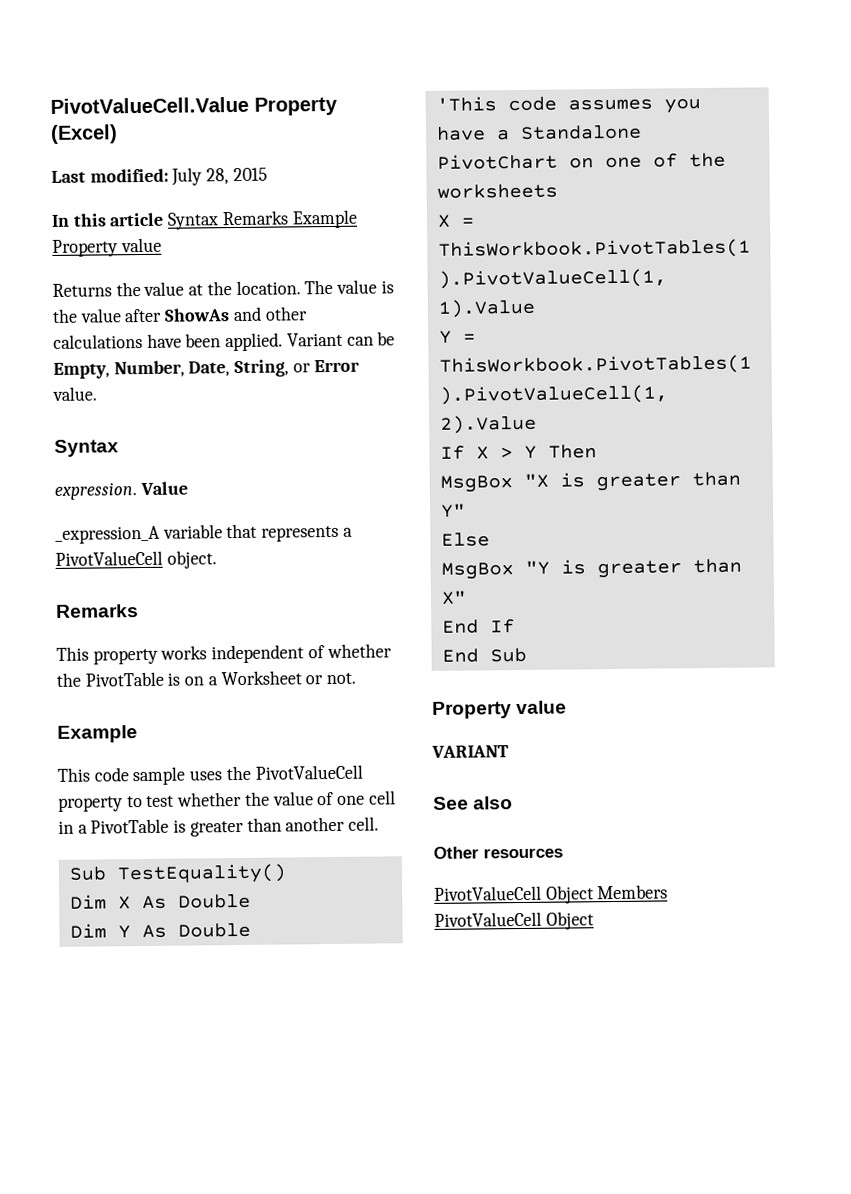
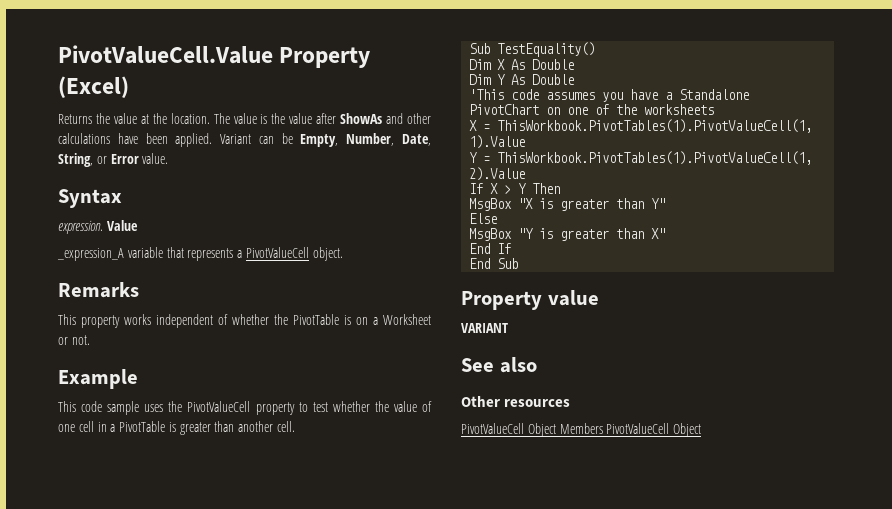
[51,167,268,186] [51,209,358,230] [52,237,162,257] // Last modified: July 28, 2015 // In this article Syntax Remarks Example Property value -> (129, 87) none

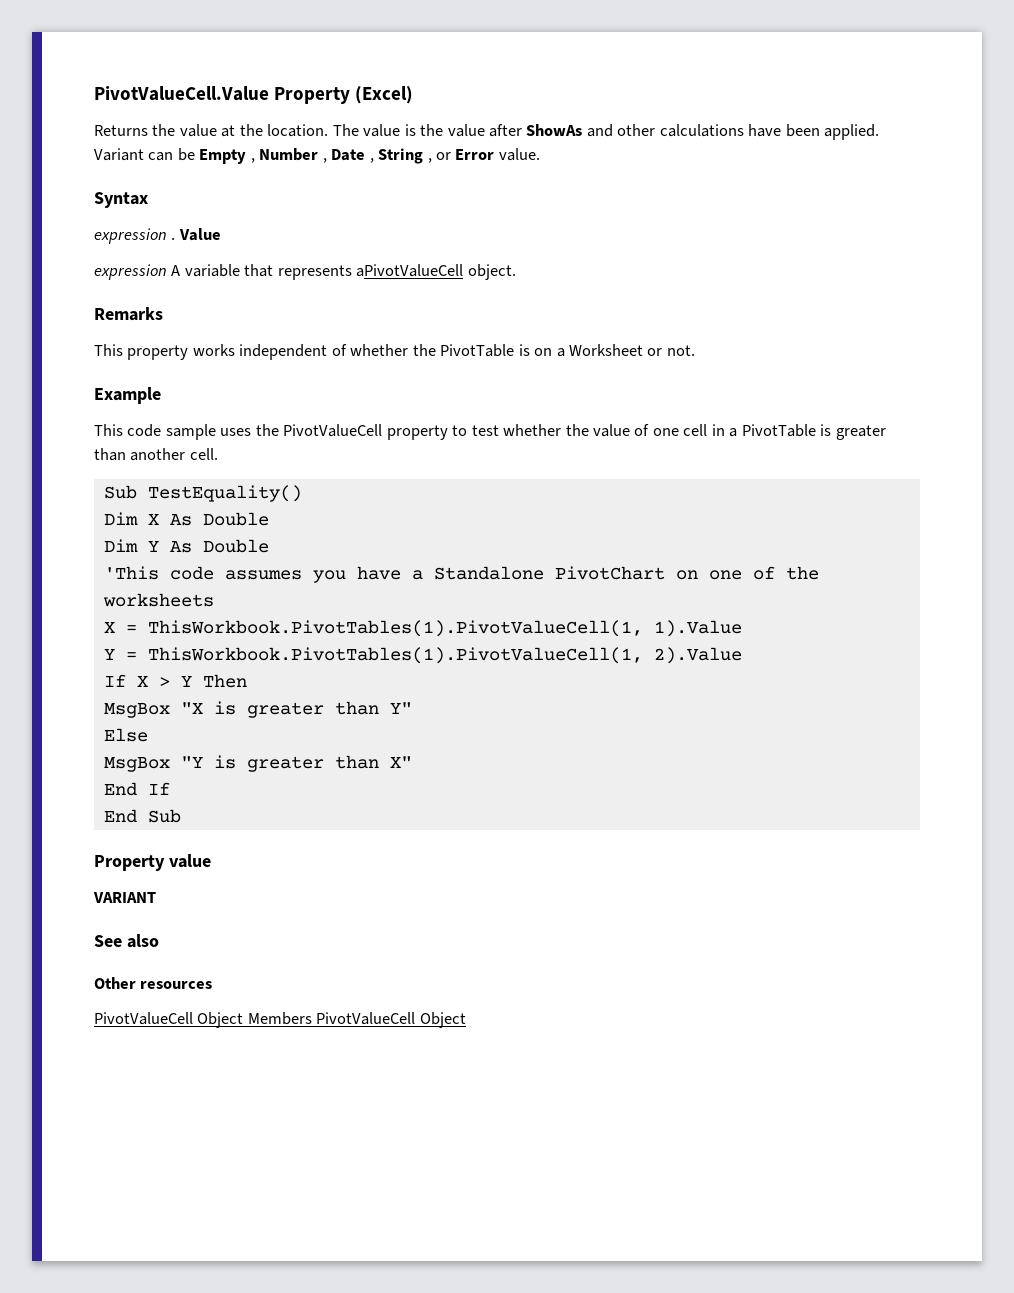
[300,133,431,147] [58,153,93,167] Empty, Number, Date, String, -> [199,148,432,164] Empty , Number , Date , String ,
[58,220,103,234] expression. -> [94,228,176,244] expression .
[57,248,124,261] _expression_A -> [94,264,181,280] expression A
[237,247,309,258] a PivotValueCell -> [356,264,464,277] aPivotValueCell

